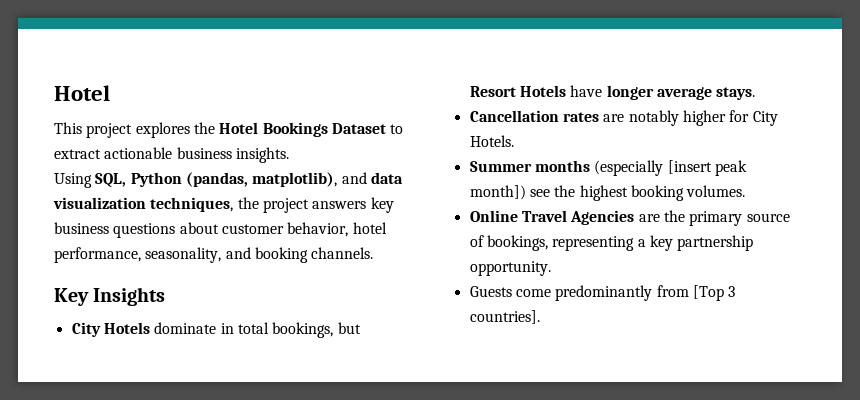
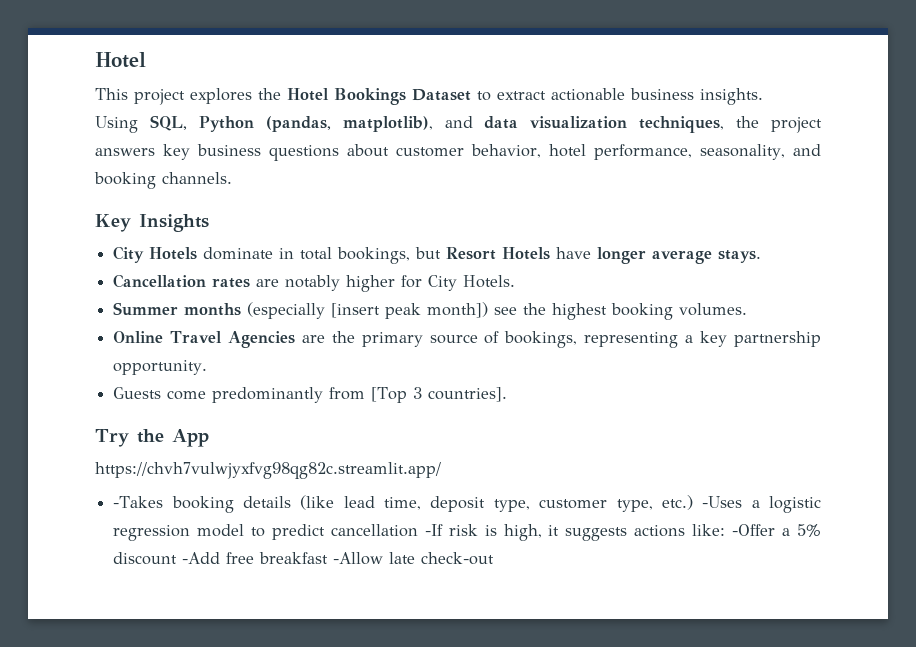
(540, 317) none -> [95,429,209,447] [95,462,441,479] [113,495,822,513] [113,524,821,541] [113,552,495,565] // Try the App // https://chvh7vulwjyxfvg98qg82c.streamlit.app/ // -Takes booking details (like lead time, deposit type, customer type, etc.) -Uses a logistic regression model to predict cancellation -If risk is high, it suggests actions like: -Offer a 5% discount -Add free breakfast -Allow late check-out

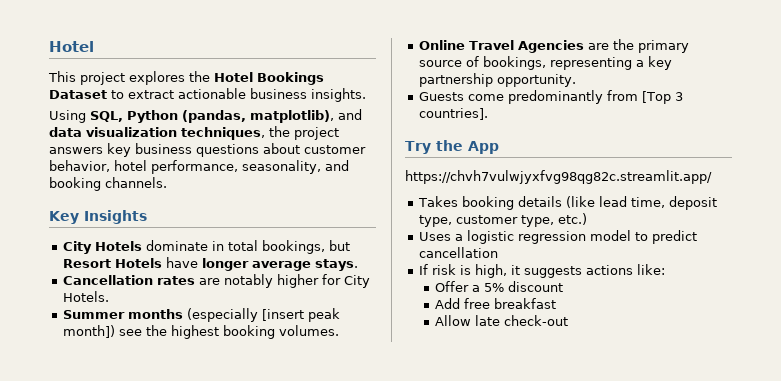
[113,496,164,508] -Takes -> [417,196,458,207] Takes
[702,496,743,508] -Uses -> [418,232,451,241] // Uses
[424,524,443,536] -If -> [418,264,428,275] // If
[732,524,776,536] -Offer -> [434,281,469,292] // Offer
[182,552,221,564] -Add -> [434,298,460,309] // Add
[333,552,384,565] -Allow -> [434,315,471,326] // Allow

